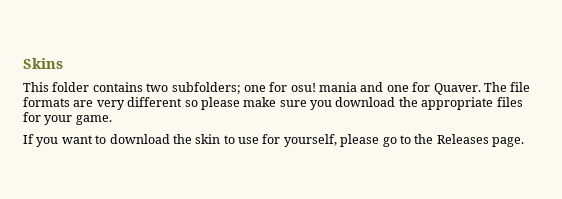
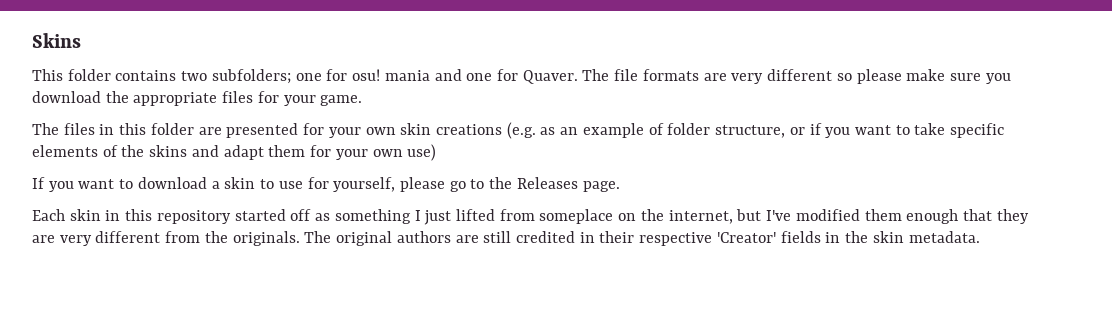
(112, 120) none -> [32,122,1005,139] [32,144,437,161] // The files in this folder are presented for your own skin creations (e.g. as an example of folder structure, or if you want to take specific elements of the skins and adapt them for your own use)
[172,134,192,144] the -> [211,181,220,189] a
(524, 142) none -> [32,209,1029,225] [32,231,980,246] // Each skin in this repository started off as something I just lifted from someplace on the internet, but I've modified them enough that they are very different from the originals. The original authors are still credited in their respective 'Creator' fields in the skin metadata.

